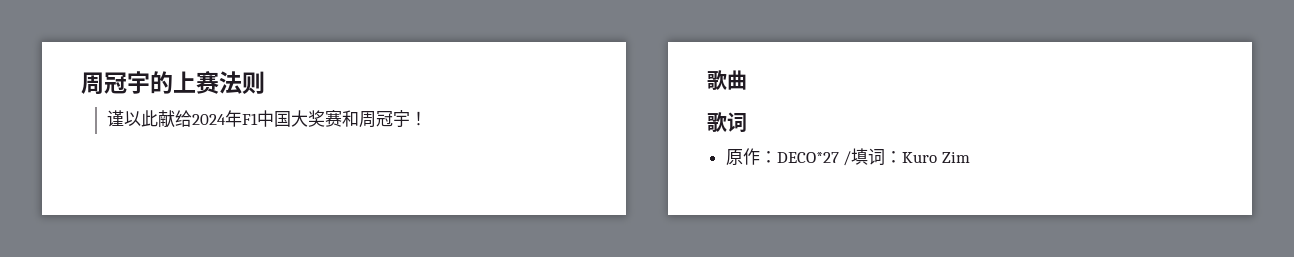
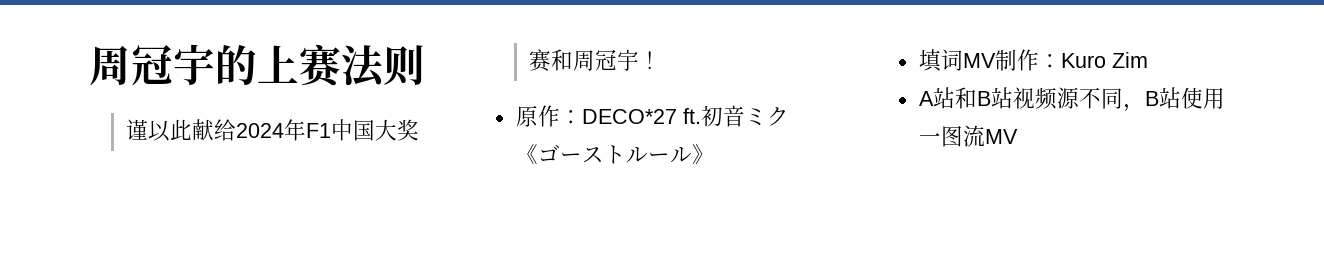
[707,70,747,90] [707,112,747,132] // 歌曲 // 歌词 -> (662, 60) none
[843,148,970,166] /填词：Kuro Zim -> [682,105,789,127] [515,144,714,165] [918,49,1148,72] [918,87,1225,112] [918,125,1018,147] ft.初音ミク《ゴーストルール》 // 填词MV制作：Kuro Zim // A站和B站视频源不同，B站使用一图流MV

